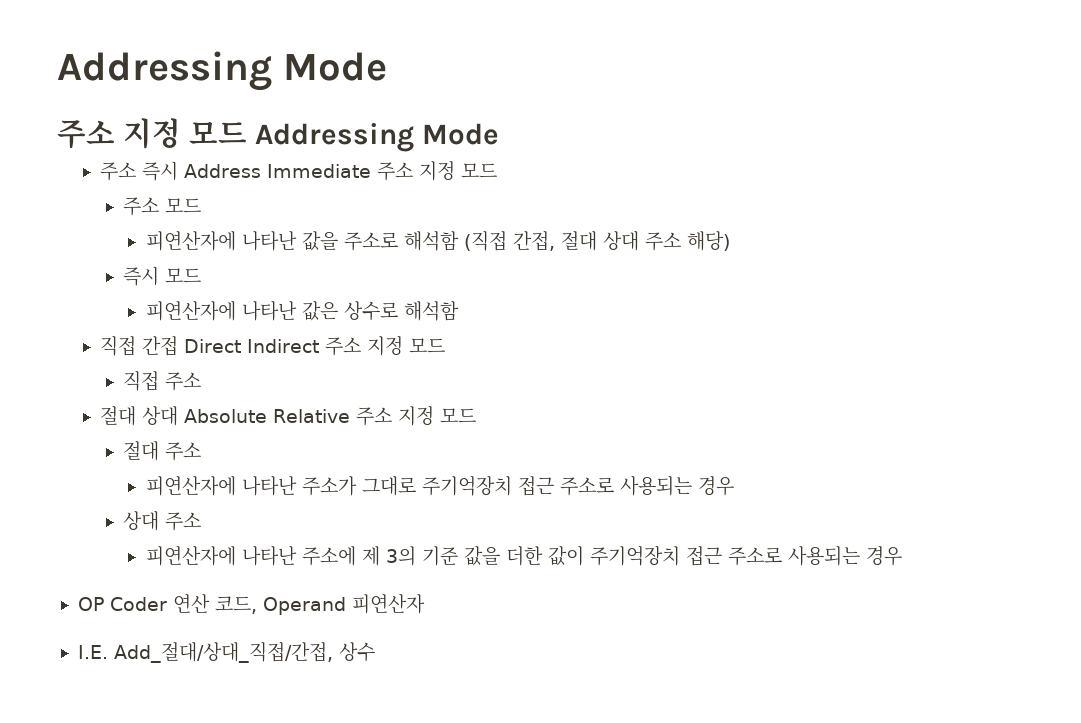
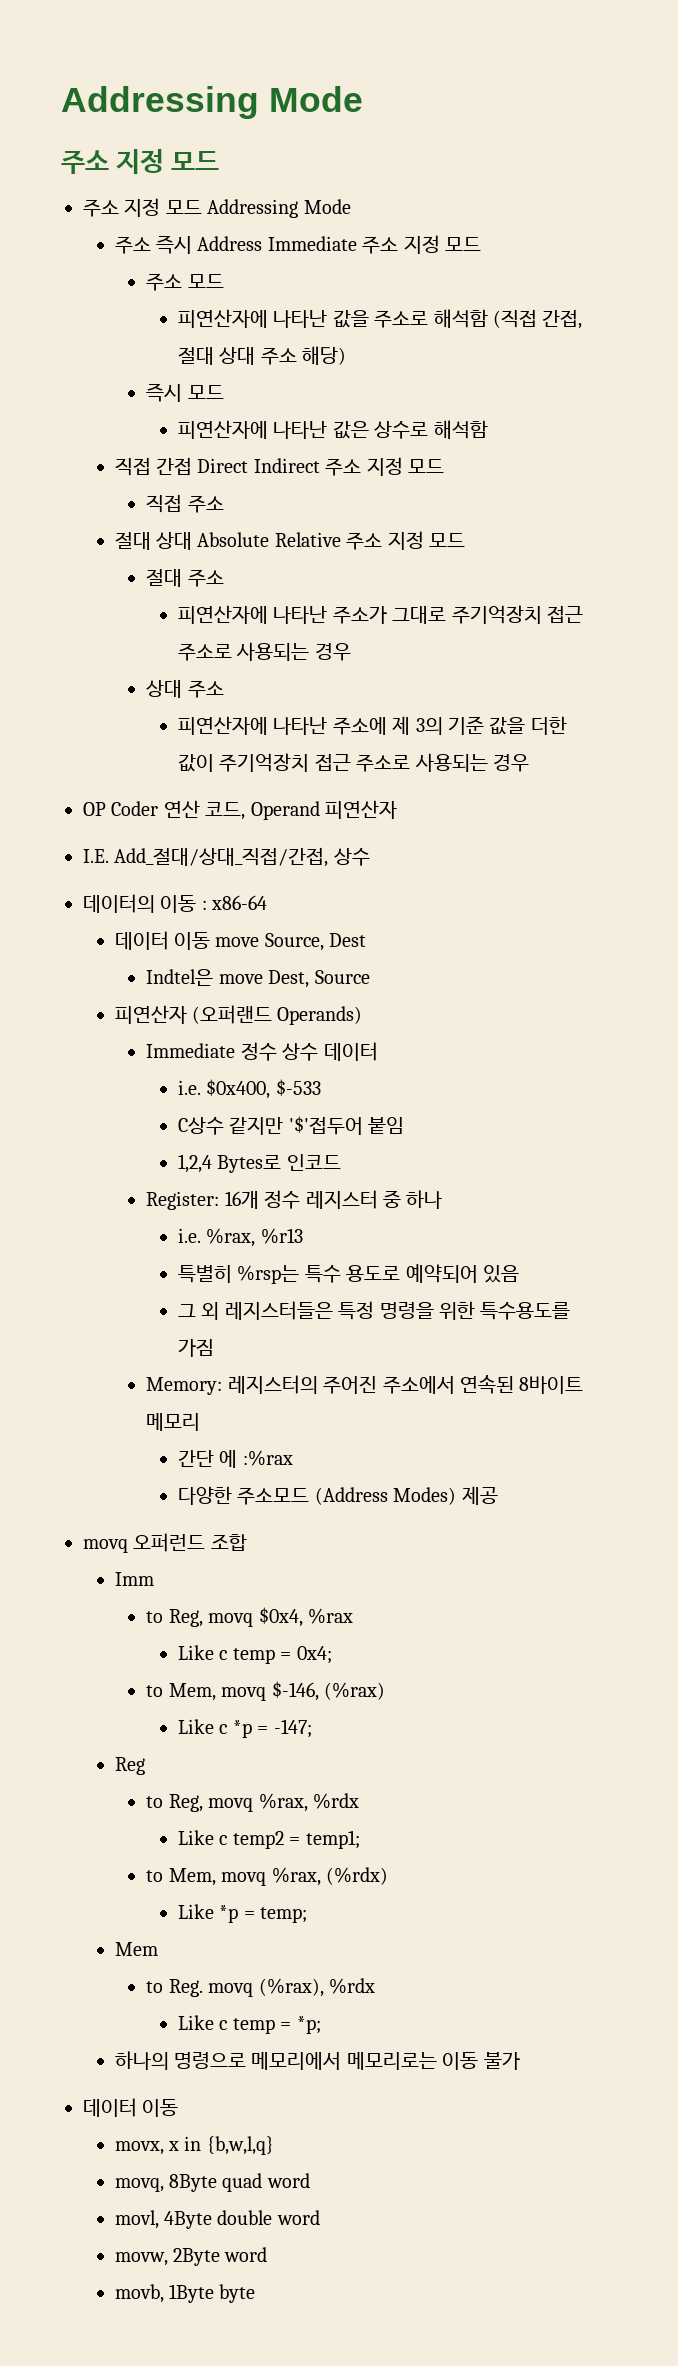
(247, 132) none -> [83,198,202,217] // 주소 지정 모드
(375, 652) none -> [83,894,268,913] [114,931,367,951] [146,969,370,988] [114,1005,363,1025] [146,1042,378,1061] [178,1079,321,1099] [178,1116,405,1135] [178,1154,341,1173] [146,1190,443,1210] [178,1228,303,1247] [178,1264,520,1284] [178,1301,571,1320] [178,1339,215,1357] [146,1374,584,1395] [146,1413,201,1431] [178,1450,293,1468] [178,1486,498,1505] [83,1533,247,1553] [114,1572,154,1586] [146,1607,353,1627] [178,1645,332,1664] [146,1681,385,1701] [178,1719,312,1738] [114,1757,145,1775] [146,1793,359,1812] [178,1830,360,1849] [146,1867,388,1886] [178,1904,308,1923] [114,1942,158,1956] [146,1978,375,1997] [178,2015,321,2034] [114,2051,520,2070] [83,2098,179,2117] [114,2136,274,2155] [114,2173,310,2192] [114,2210,320,2229] [114,2247,268,2266] [114,2284,256,2303] // 데이터의 이동 : x86-64 // 데이터 이동 move Source, Dest // Indtel은 move Dest, Source // 피연산자 (오퍼랜드 Operands) // Immediate 정수 상수 데이터 // i.e. $0x400, $-533 // C상수 같지만 '$'접두어 붙임 // 1,2,4 Bytes로 인코드 // Register: 16개 정수 레지스터 중 하나 // i.e. %rax, %r13 // 특별히 %rsp는 특수 용도로 예약되어 있음 // 그 외 레지스터들은 특정 명령을 위한 특수용도를 가짐 // Memory: 레지스터의 주어진 주소에서 연속된 8바이트 메모리 // 간단 에 :%rax // 다양한 주소모드 (Address Modes) 제공 // movq 오퍼런드 조합 // Imm // to Reg, movq $0x4, %rax // Like c temp = 0x4; // to Mem, movq $-146, (%rax) // Like c *p = -147; // Reg // to Reg, movq %rax, %rdx // Like c temp2 = temp1; // to Mem, movq %rax, (%rdx) // Like *p = temp; // Mem // to Reg. movq (%rax), %rdx // Like c temp = *p; // 하나의 명령으로 메모리에서 메모리로는 이동 불가 // 데이터 이동 // movx, x in {b,w,l,q} // movq, 8Byte quad word // movl, 4Byte double word // movw, 2Byte word // movb, 1Byte byte

